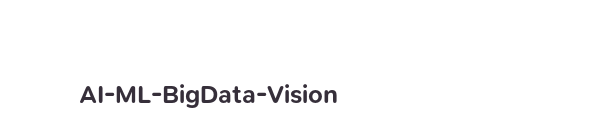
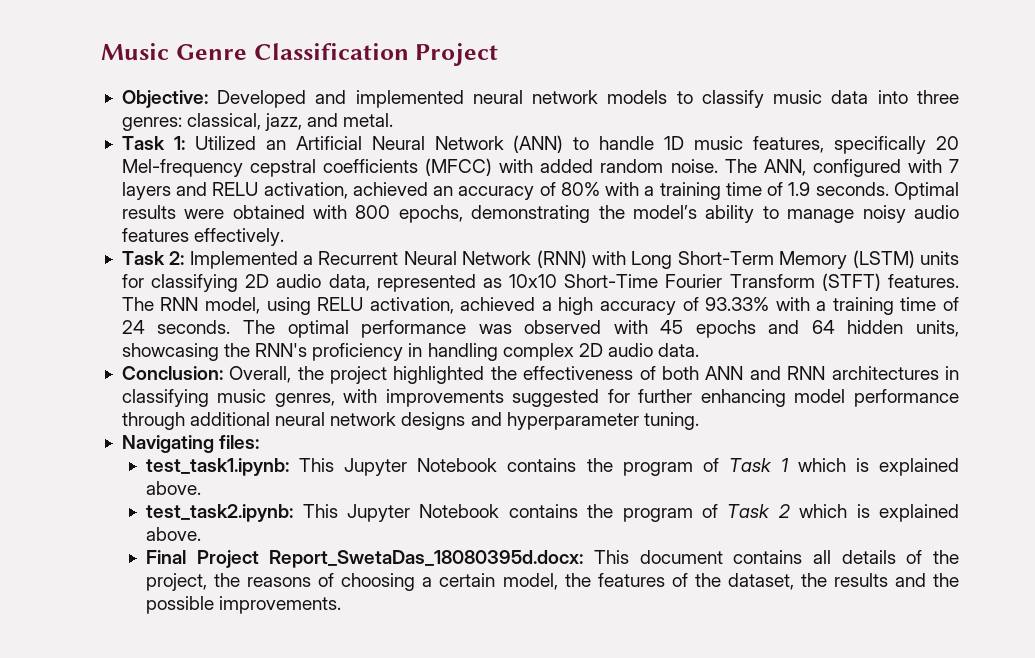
[79,84,338,108] AI-ML-BigData-Vision -> [101,43,499,66] [121,90,959,108] [121,113,394,131] [121,135,960,154] [121,158,960,177] [121,182,960,200] [121,205,959,223] [121,228,285,246] [121,250,959,269] [121,273,959,292] [121,297,960,315] [121,320,960,338] [121,343,700,361] [121,366,959,384] [121,389,959,407] [121,412,699,430] [121,435,260,453] [146,458,959,476] [146,481,202,495] [146,504,960,522] [146,527,202,541] [146,550,960,568] [146,573,959,591] [146,596,342,614] Music Genre Classification Project // Objective: Developed and implemented neural network models to classify music data into three genres: classical, jazz, and metal. // Task 1: Utilized an Artificial Neural Network (ANN) to handle 1D music features, specifically 20 Mel-frequency cepstral coefficients (MFCC) with added random noise. The ANN, configured with 7 layers and RELU activation, achieved an accuracy of 80% with a training time of 1.9 seconds. Optimal results were obtained with 800 epochs, demonstrating the model’s ability to manage noisy audio features effectively. // Task 2: Implemented a Recurrent Neural Network (RNN) with Long Short-Term Memory (LSTM) units for classifying 2D audio data, represented as 10x10 Short-Time Fourier Transform (STFT) features. The RNN model, using RELU activation, achieved a high accuracy of 93.33% with a training time of 24 seconds. The optimal performance was observed with 45 epochs and 64 hidden units, showcasing the RNN's proficiency in handling complex 2D audio data. // Conclusion: Overall, the project highlighted the effectiveness of both ANN and RNN architectures in classifying music genres, with improvements suggested for further enhancing model performance through additional neural network designs and hyperparameter tuning. // Navigating files: // test_task1.ipynb: This Jupyter Notebook contains the program of Task 1 which is explained above. // test_task2.ipynb: This Jupyter Notebook contains the program of Task 2 which is explained above. // Final Project Report_SwetaDas_18080395d.docx: This document contains all details of the project, the reasons of choosing a certain model, the features of the dataset, the results and the possible improvements.

